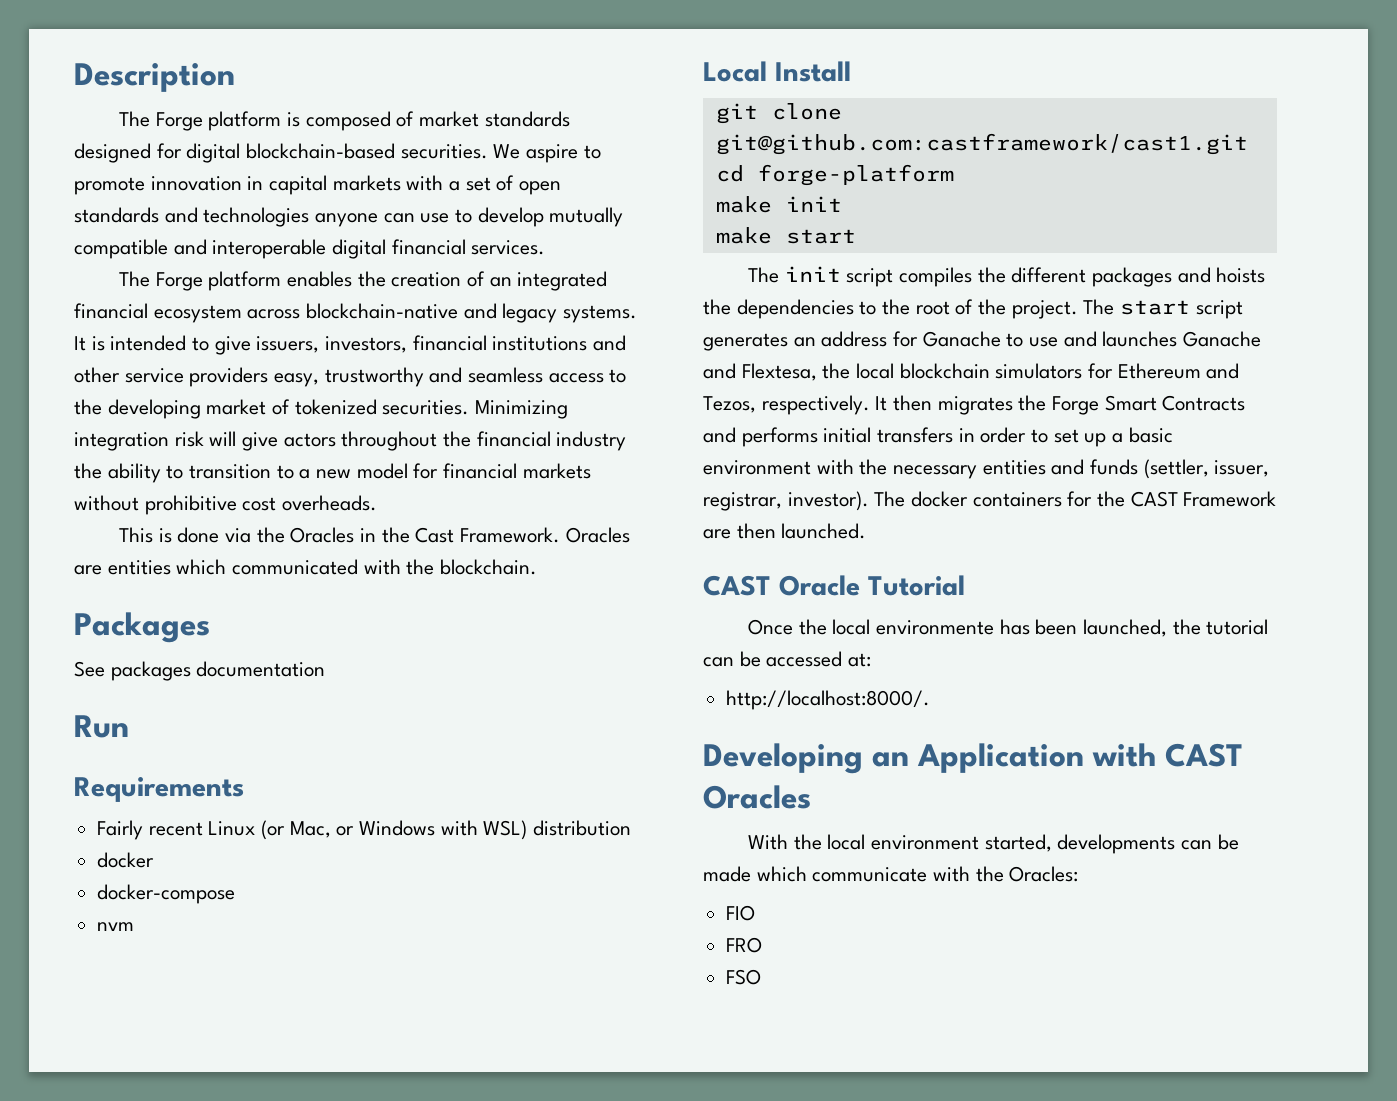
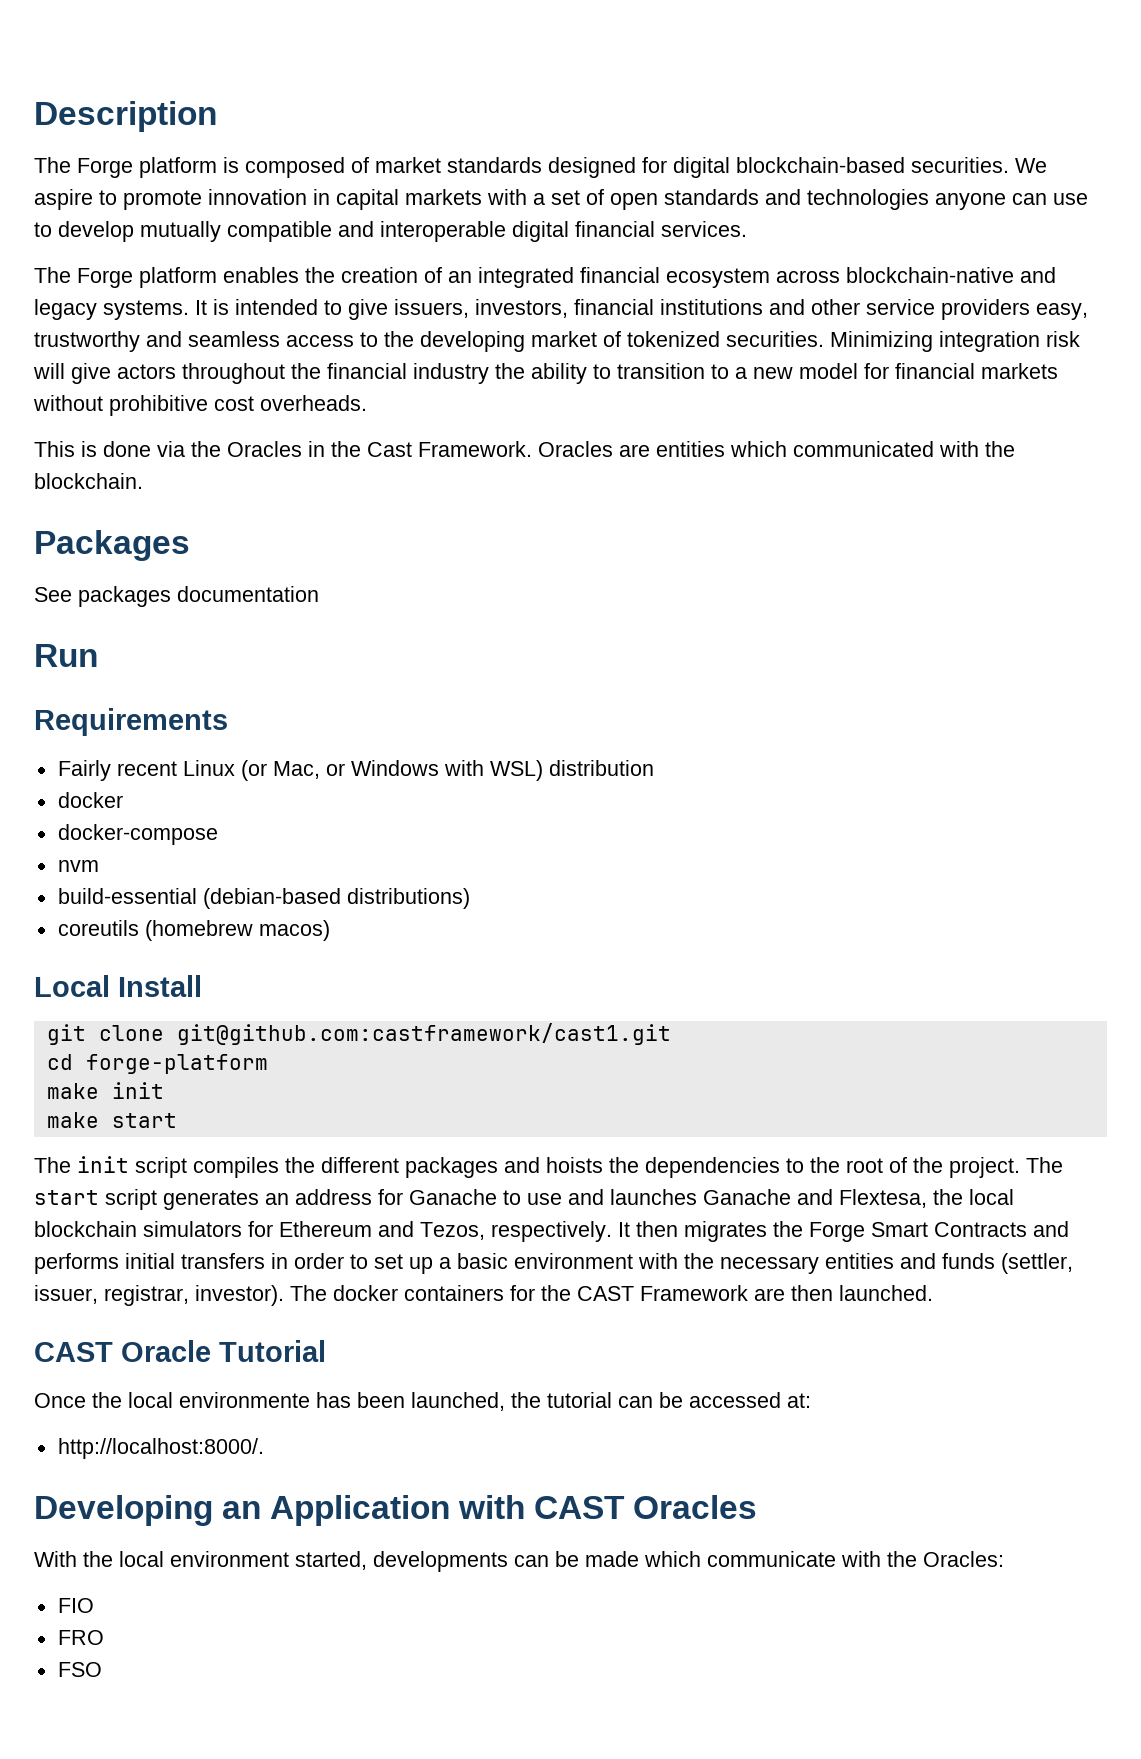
(135, 926) none -> [57,888,470,909] [57,920,330,941] // build-essential (debian-based distributions) // coreutils (homebrew macos)

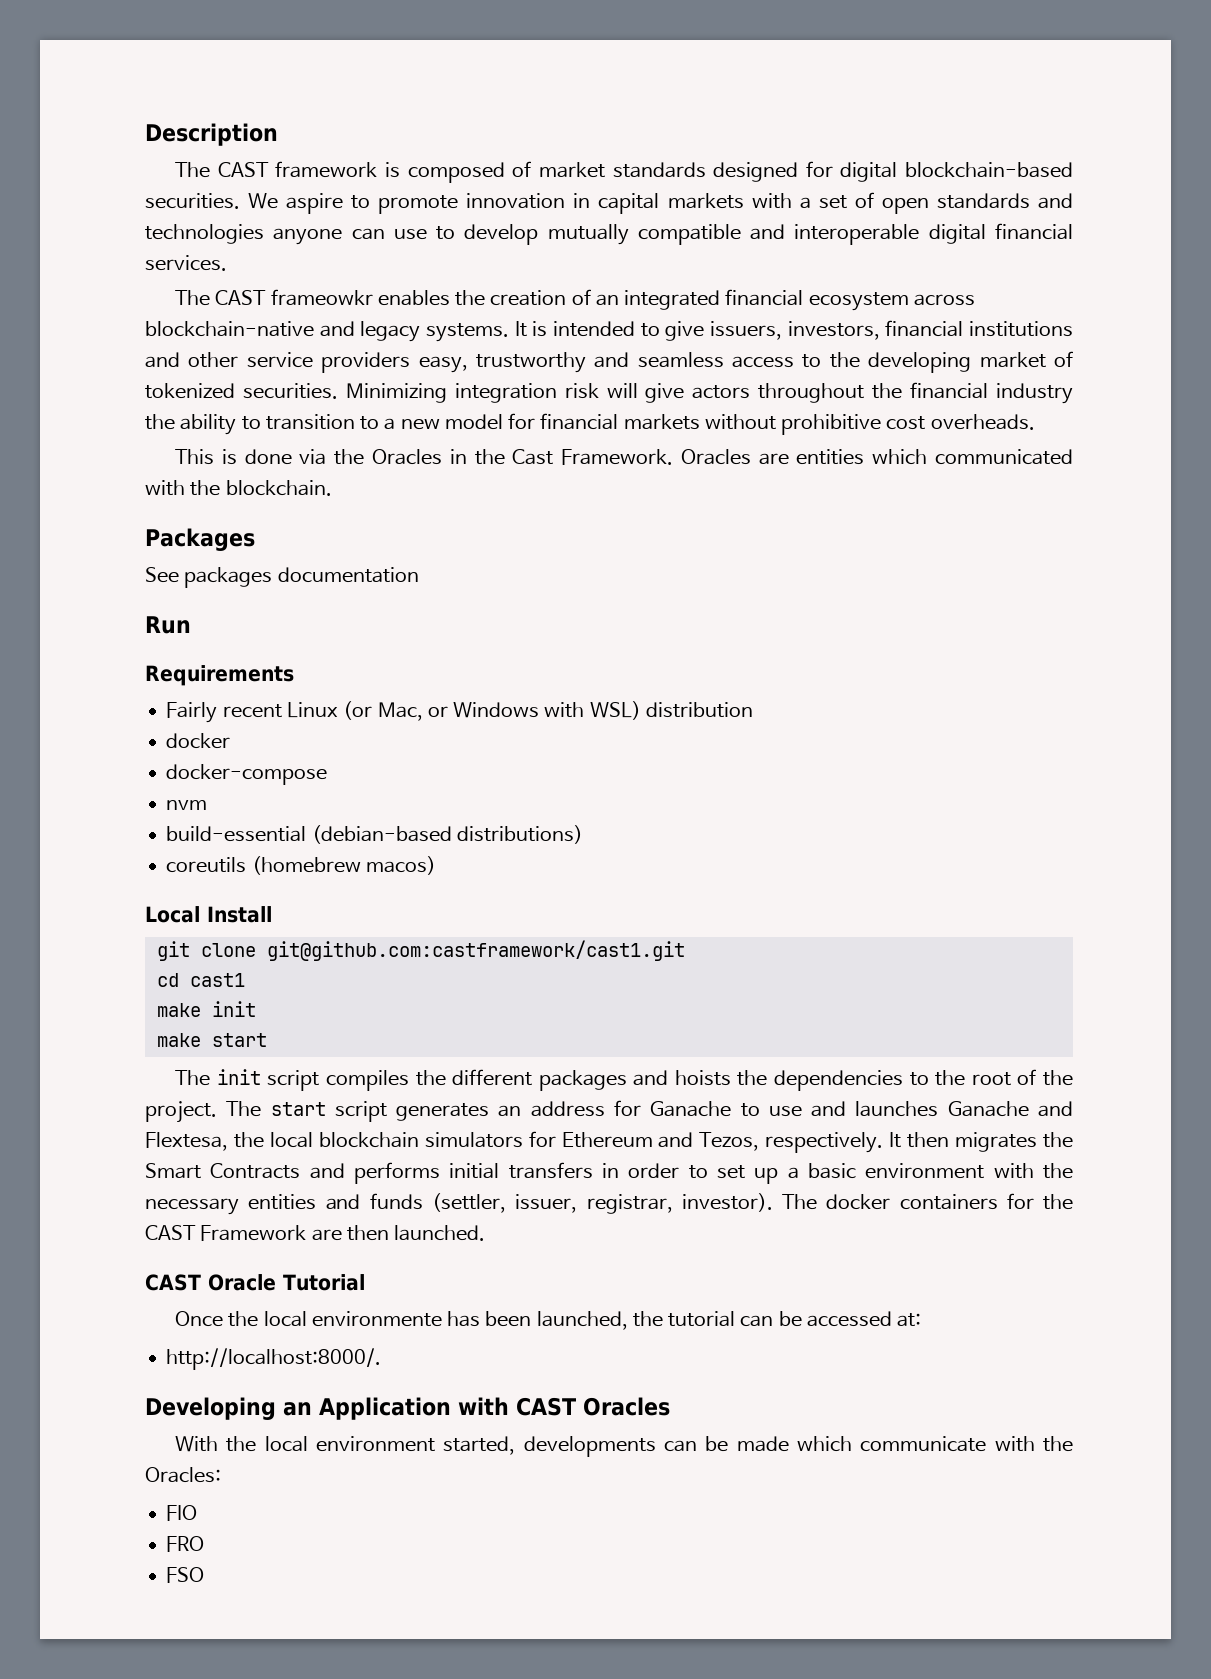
[77,157,217,178] Forge platform -> [217,161,378,178] CAST framework
[77,267,217,288] Forge platform -> [215,289,373,306] CAST frameowkr
[85,1054,268,1074] forge-platform -> [189,973,245,987] cast1
[809,1222,865,1242] Forge -> (1073, 1140) none

